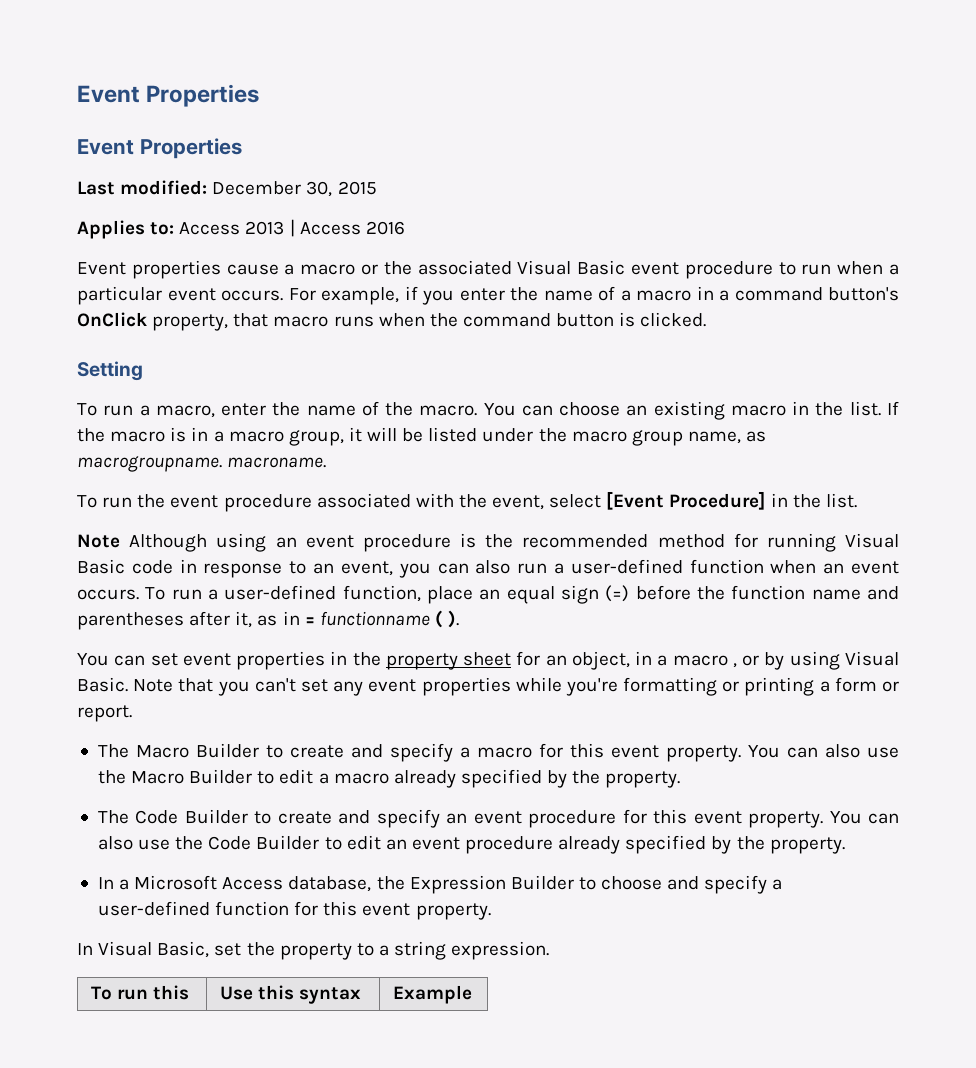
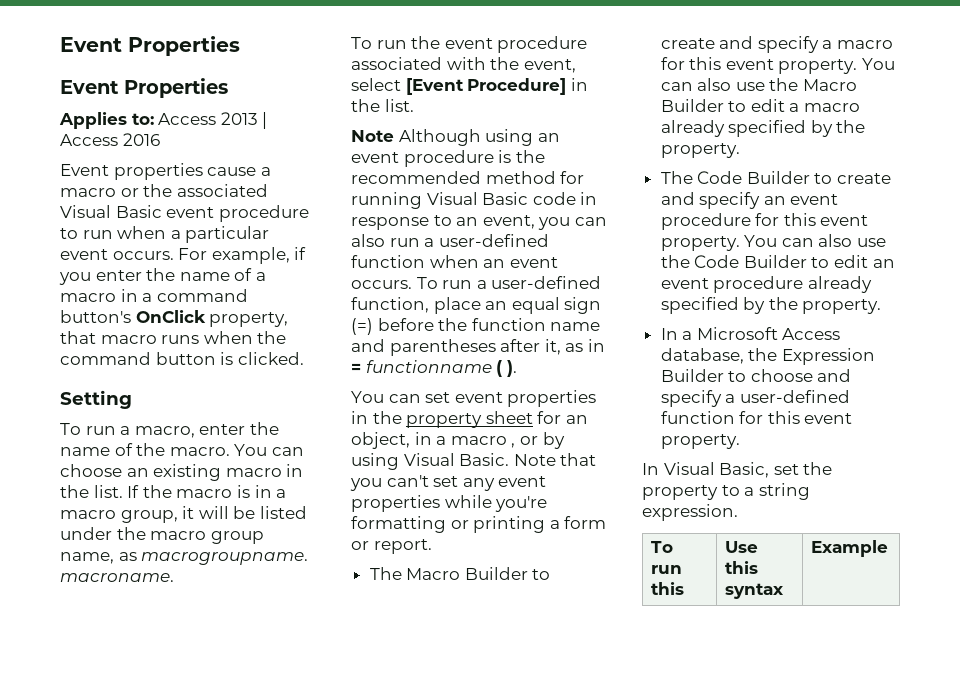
[77,180,377,197] // Last modified: December 30, 2015 -> (228, 88) none

